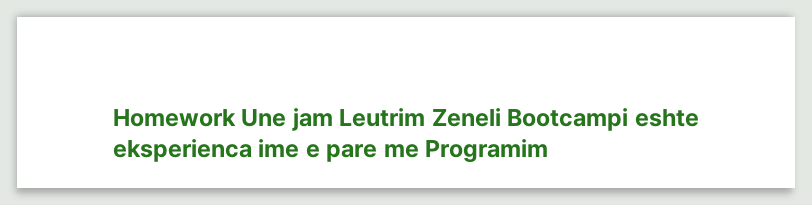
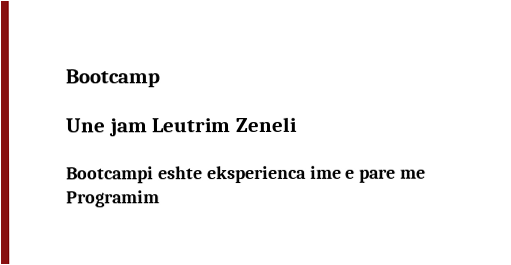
[113,109,236,127] Homework -> [65,69,160,88] Bootcamp //
(501, 117) none -> (297, 124) //

